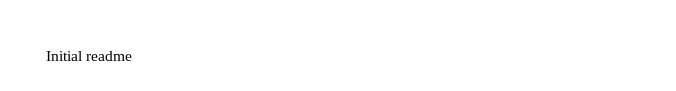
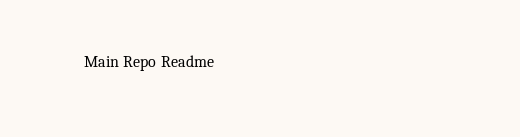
[46,51,133,61] Initial readme -> [84,55,214,71] Main Repo Readme

